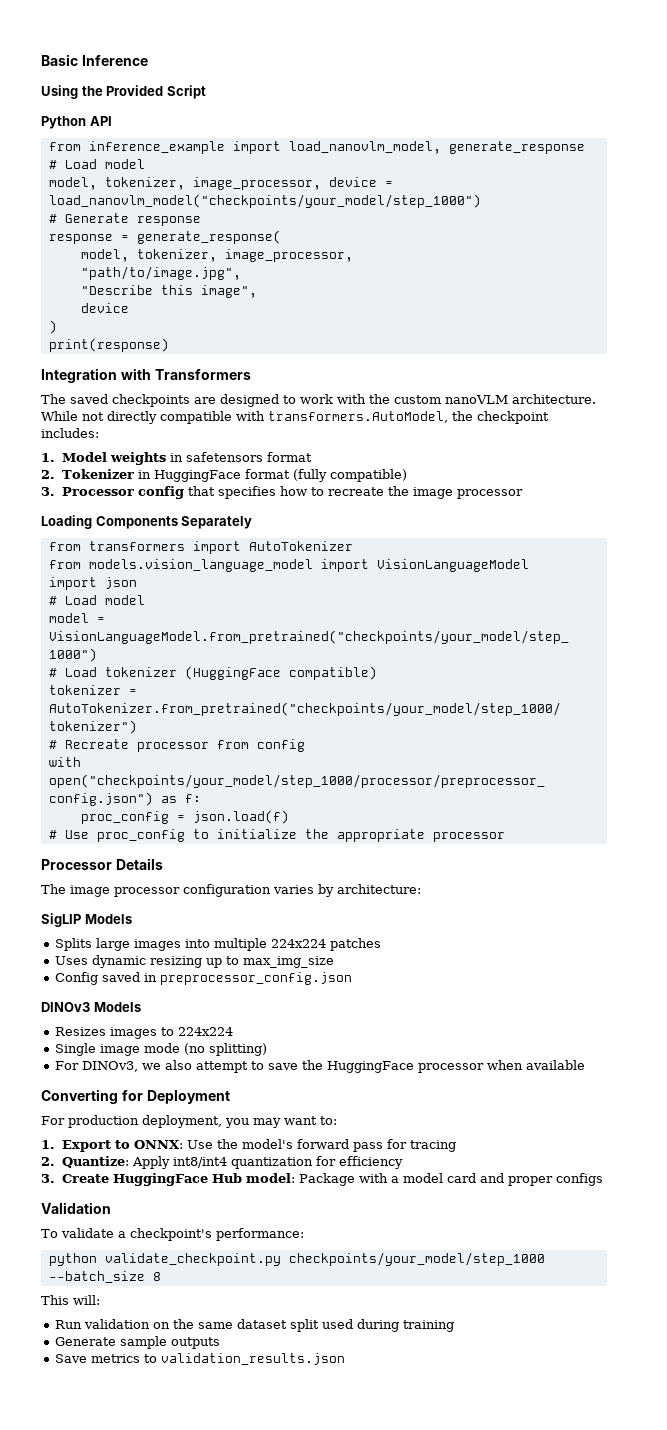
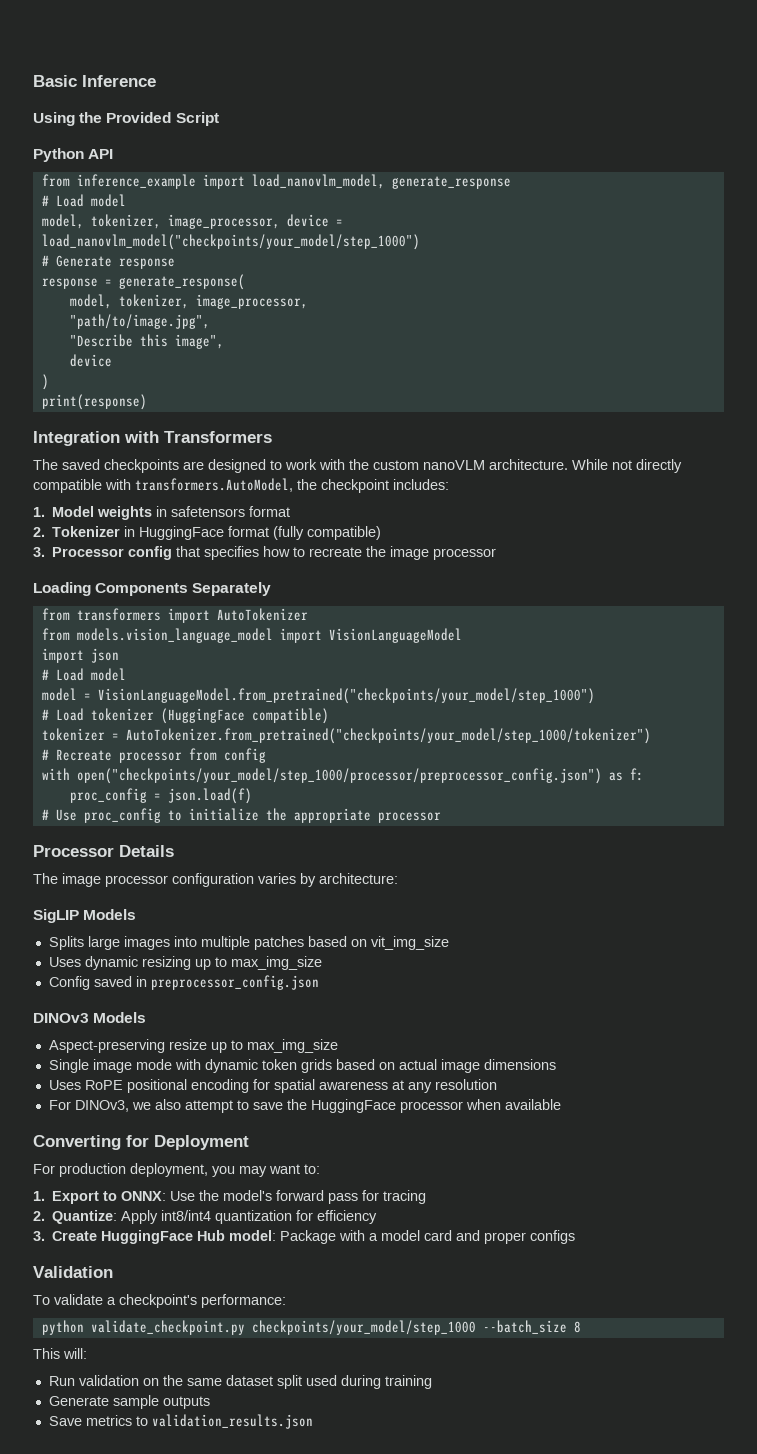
[270,939,326,948] 224x224 -> (250, 943) none
(381, 944) none -> [307,936,449,950] based on vit_img_size
[54,1027,233,1039] [54,1043,267,1056] Resizes images to 224x224 // Single image mode (no splitting) -> [48,1039,338,1053] [48,1059,556,1073] [48,1079,497,1093] Aspect-preserving resize up to max_img_size // Single image mode with dynamic token grids based on actual image dimensions // Uses RoPE positional encoding for spatial awareness at any resolution

